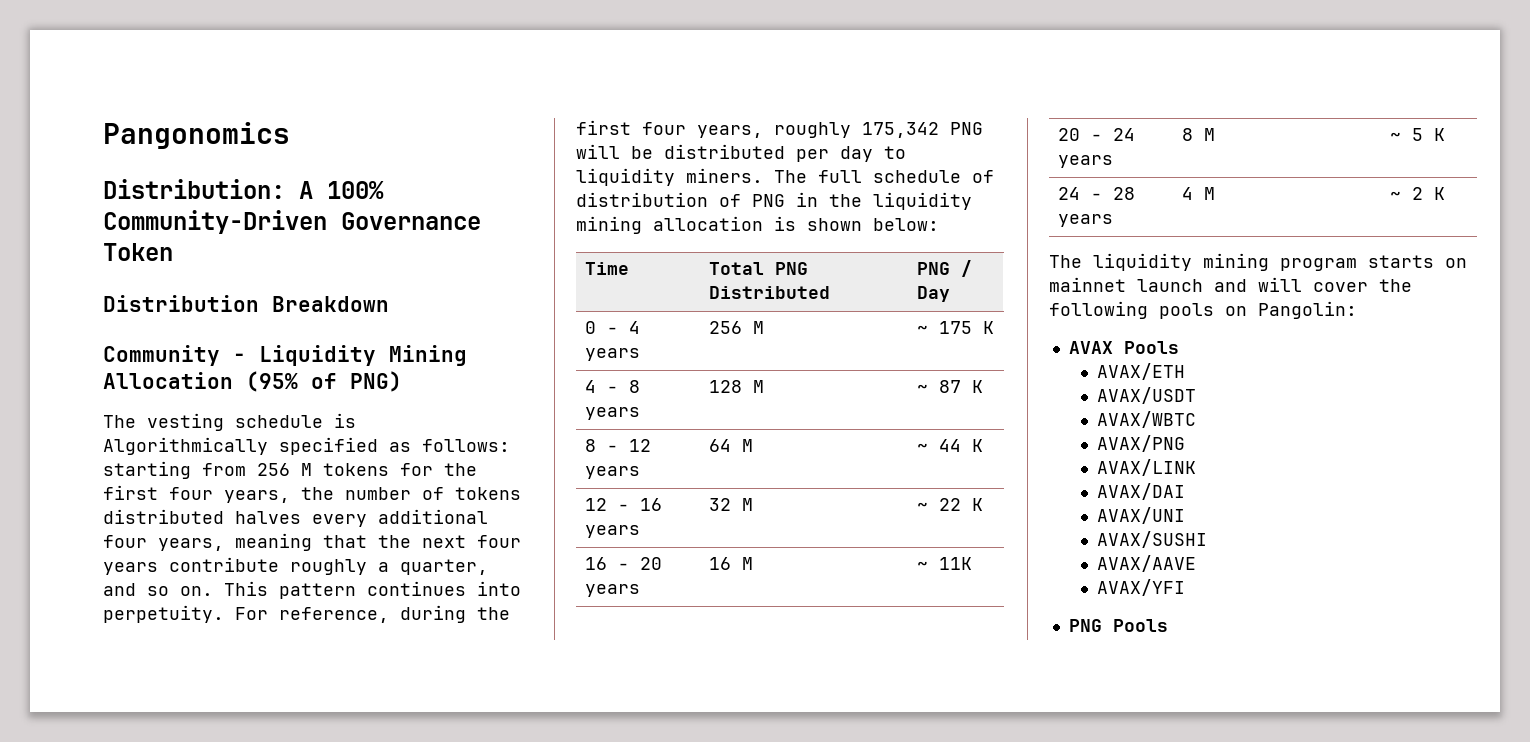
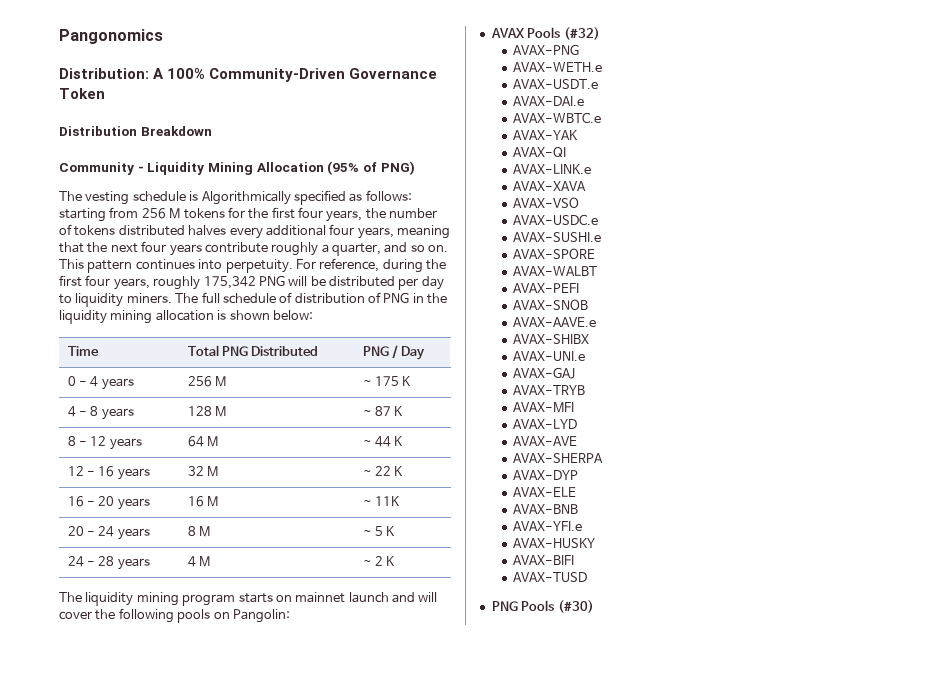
[1096,363,1185,380] [1096,387,1196,404] [1096,411,1196,428] [1096,435,1185,452] [1096,459,1196,476] [1096,483,1185,500] [1096,507,1185,524] [1096,531,1207,548] [1096,555,1196,572] [1096,579,1185,596] // AVAX/ETH // AVAX/USDT // AVAX/WBTC // AVAX/PNG // AVAX/LINK // AVAX/DAI // AVAX/UNI // AVAX/SUSHI // AVAX/AAVE // AVAX/YFI -> [563,27,600,40] [513,44,580,55] [513,62,603,72] [513,79,599,89] [513,96,585,106] [513,112,602,123] [513,130,579,140] [513,147,567,157] [513,164,592,174] [513,181,587,191] [513,197,580,208] [513,214,599,225] [513,232,602,242] [513,248,596,259] [513,266,598,276] [513,283,580,293] [513,299,589,310] [513,317,597,327] [513,334,590,344] [513,351,586,361] [513,367,576,379] [513,385,586,395] [513,402,575,413] [513,419,578,429] [513,436,578,446] [513,453,604,463] [513,470,579,480] [513,487,577,497] [513,504,579,514] [513,521,583,531] [513,538,596,548] [513,555,575,565] [513,572,588,582] (#32) // AVAX-PNG // AVAX-WETH.e // AVAX-USDT.e // AVAX-DAI.e // AVAX-WBTC.e // AVAX-YAK // AVAX-QI // AVAX-LINK.e // AVAX-XAVA // AVAX-VSO // AVAX-USDC.e // AVAX-SUSHI.e // AVAX-SPORE // AVAX-WALBT // AVAX-PEFI // AVAX-SNOB // AVAX-AAVE.e // AVAX-SHIBX // AVAX-UNI.e // AVAX-GAJ // AVAX-TRYB // AVAX-MFI // AVAX-LYD // AVAX-AVE // AVAX-SHERPA // AVAX-DYP // AVAX-ELE // AVAX-BNB // AVAX-YFI.e // AVAX-HUSKY // AVAX-BIFI // AVAX-TUSD
(1168, 625) none -> [557,600,594,613] (#30)

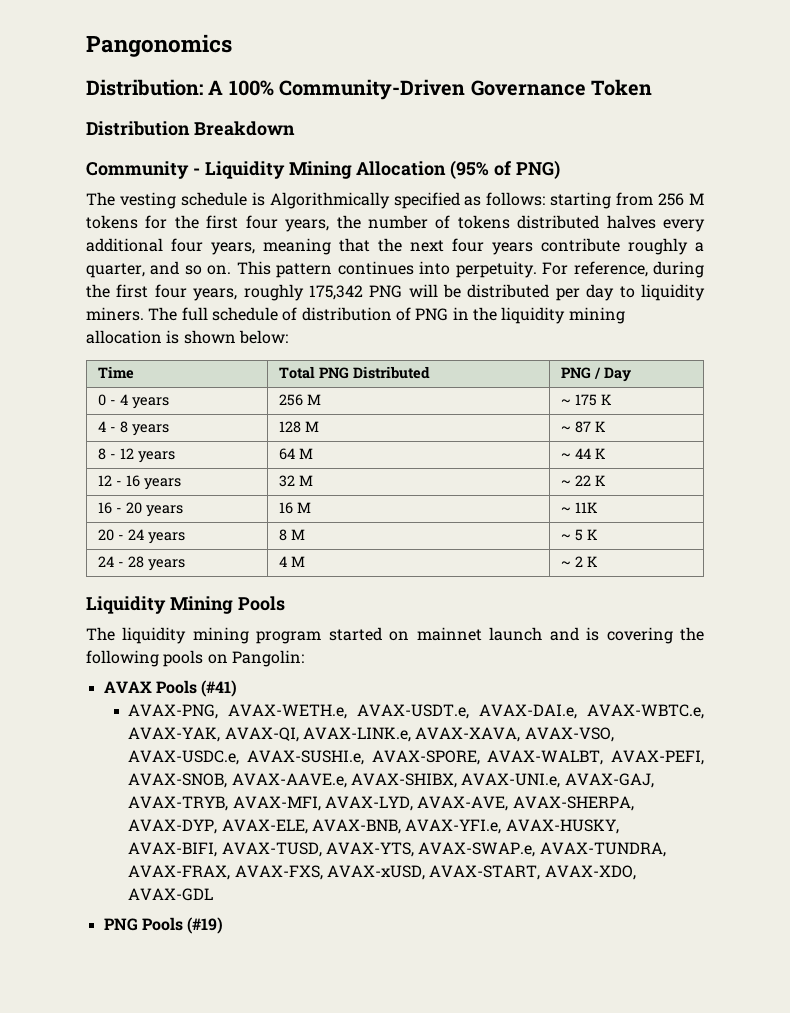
(396, 561) none -> [86,596,285,614] // Liquidity Mining Pools
[238,593,273,603] starts -> [328,627,382,641] started
[418,592,438,602] [59,611,92,620] will cover -> [586,627,673,644] is covering
[563,27,600,40] [513,44,580,55] [513,62,603,72] [513,79,599,89] [513,96,585,106] [513,112,602,123] [513,130,579,140] [513,147,567,157] [513,164,592,174] [513,181,587,191] [513,197,580,208] [513,214,599,225] [513,232,602,242] [513,248,596,259] [513,266,598,276] [513,283,580,293] [513,299,589,310] [513,317,597,327] [513,334,590,344] [513,351,586,361] [513,367,576,379] [513,385,586,395] [513,402,575,413] [513,419,578,429] [513,436,578,446] [513,453,604,463] [513,470,579,480] [513,487,577,497] [513,504,579,514] [513,521,583,531] [513,538,596,548] [513,555,575,565] [513,572,588,582] (#32) // AVAX-PNG // AVAX-WETH.e // AVAX-USDT.e // AVAX-DAI.e // AVAX-WBTC.e // AVAX-YAK // AVAX-QI // AVAX-LINK.e // AVAX-XAVA // AVAX-VSO // AVAX-USDC.e // AVAX-SUSHI.e // AVAX-SPORE // AVAX-WALBT // AVAX-PEFI // AVAX-SNOB // AVAX-AAVE.e // AVAX-SHIBX // AVAX-UNI.e // AVAX-GAJ // AVAX-TRYB // AVAX-MFI // AVAX-LYD // AVAX-AVE // AVAX-SHERPA // AVAX-DYP // AVAX-ELE // AVAX-BNB // AVAX-YFI.e // AVAX-HUSKY // AVAX-BIFI // AVAX-TUSD -> [201,680,238,697] [128,704,705,719] [128,727,614,742] [128,750,705,765] [128,773,654,788] [128,796,634,811] [128,819,619,834] [128,842,666,857] [128,865,636,880] [128,888,214,901] (#41) // AVAX-PNG, AVAX-WETH.e, AVAX-USDT.e, AVAX-DAI.e, AVAX-WBTC.e, AVAX-YAK, AVAX-QI, AVAX-LINK.e, AVAX-XAVA, AVAX-VSO, AVAX-USDC.e, AVAX-SUSHI.e, AVAX-SPORE, AVAX-WALBT, AVAX-PEFI, AVAX-SNOB, AVAX-AAVE.e, AVAX-SHIBX, AVAX-UNI.e, AVAX-GAJ, AVAX-TRYB, AVAX-MFI, AVAX-LYD, AVAX-AVE, AVAX-SHERPA, AVAX-DYP, AVAX-ELE, AVAX-BNB, AVAX-YFI.e, AVAX-HUSKY, AVAX-BIFI, AVAX-TUSD, AVAX-YTS, AVAX-SWAP.e, AVAX-TUNDRA, AVAX-FRAX, AVAX-FXS, AVAX-xUSD, AVAX-START, AVAX-XDO, AVAX-GDL
[557,600,594,613] (#30) -> [187,917,224,934] (#19)

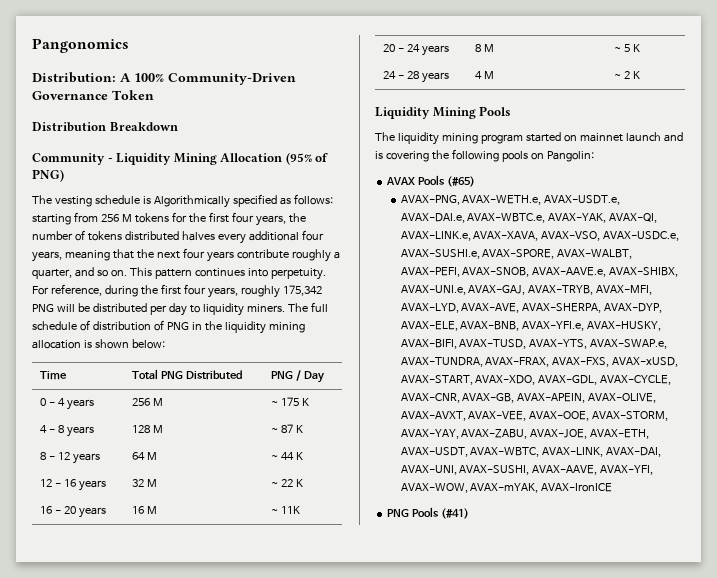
[201,680,238,697] (#41) -> [447,176,476,187] (#65)
[128,888,214,901] AVAX-GDL -> [538,375,672,385] [400,393,657,403] [400,411,669,421] [400,429,650,439] [400,447,662,457] [400,465,654,475] [400,483,613,493] AVAX-GDL, AVAX-CYCLE, AVAX-CNR, AVAX-GB, AVAX-APEIN, AVAX-OLIVE, AVAX-AVXT, AVAX-VEE, AVAX-OOE, AVAX-STORM, AVAX-YAY, AVAX-ZABU, AVAX-JOE, AVAX-ETH, AVAX-USDT, AVAX-WBTC, AVAX-LINK, AVAX-DAI, AVAX-UNI, AVAX-SUSHI, AVAX-AAVE, AVAX-YFI, AVAX-WOW, AVAX-mYAK, AVAX-IronICE
[187,917,224,934] (#19) -> [441,508,470,519] (#41)

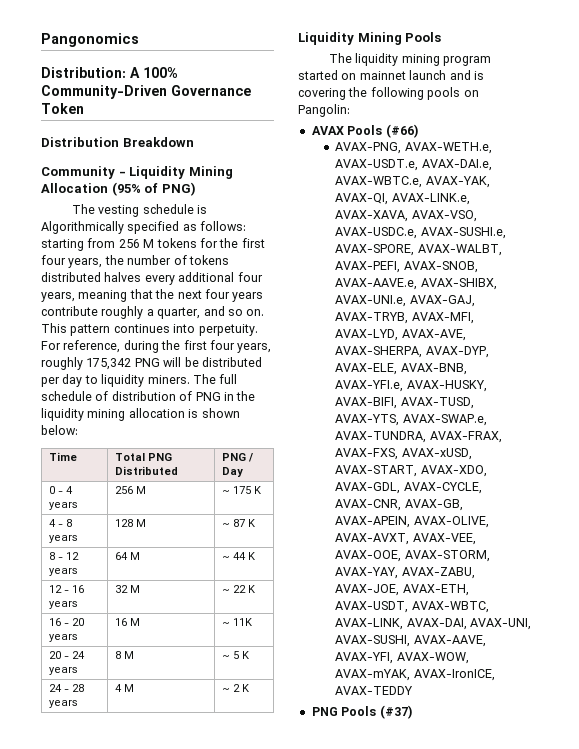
[447,176,476,187] (#65) -> [385,124,419,138] (#66)
[541,483,613,492] AVAX-IronICE -> [413,669,495,681] [335,686,414,695] AVAX-IronICE, AVAX-TEDDY
[441,508,470,519] (#41) -> [379,705,413,719] (#37)

